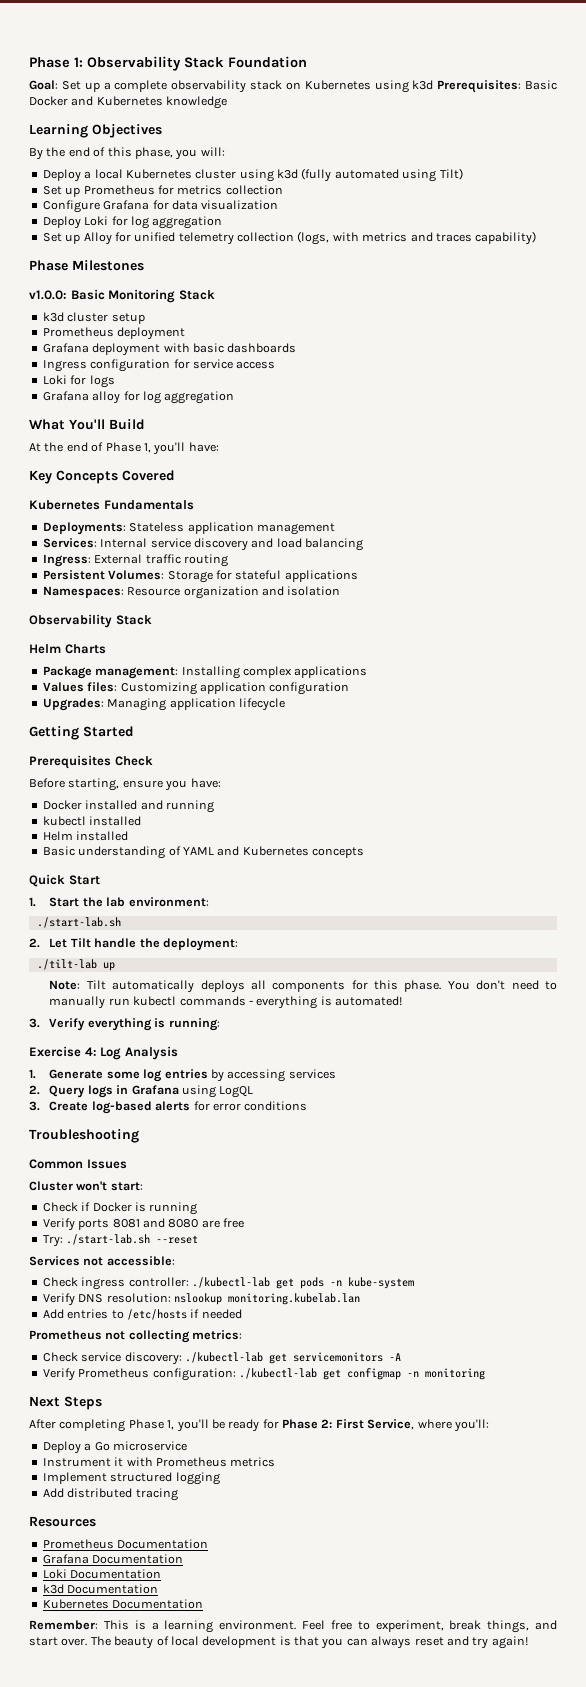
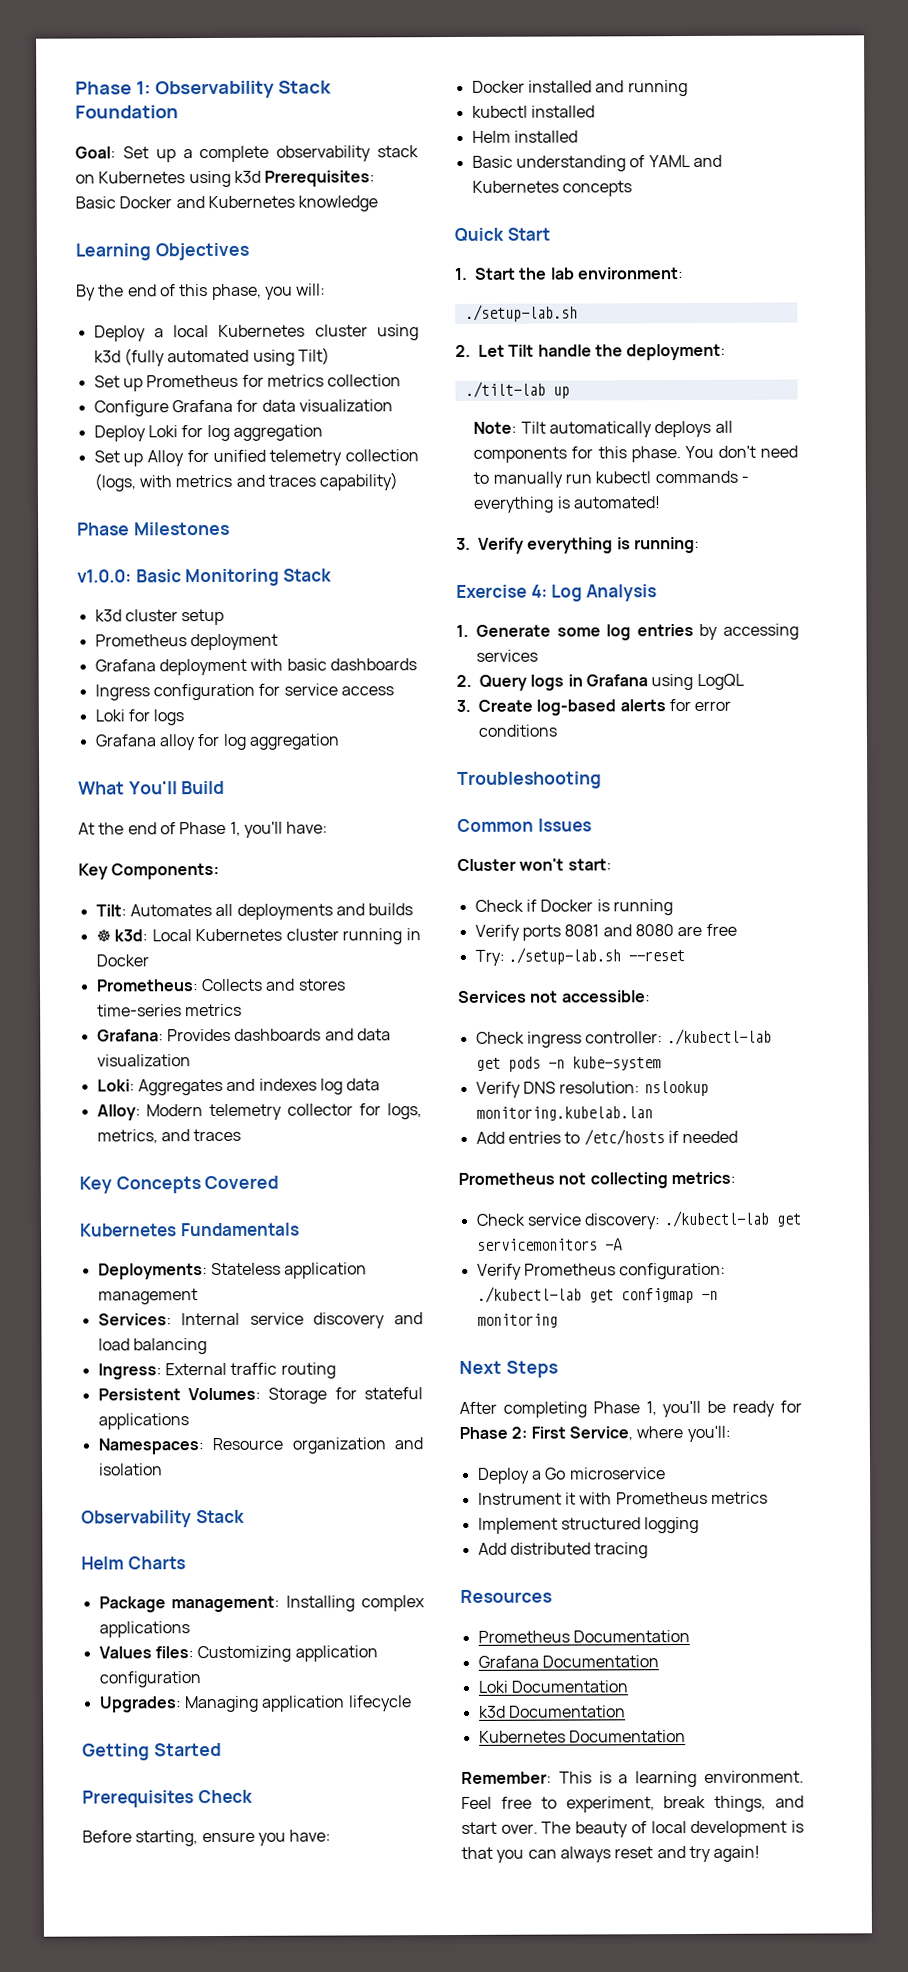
(219, 447) none -> [78,862,220,880] [95,903,414,920] [95,928,421,945] [95,954,149,967] [95,978,346,992] [96,1003,242,1017] [96,1028,391,1042] [96,1054,191,1067] [96,1078,381,1096] [96,1103,422,1121] [96,1128,242,1144] // Key Components: // Tilt: Automates all deployments and builds // ☸ k3d: Local Kubernetes cluster running in Docker // Prometheus: Collects and stores time-series metrics // Grafana: Provides dashboards and data visualization // Loki: Aggregates and indexes log data // Alloy: Modern telemetry collector for logs, metrics, and traces
[36,917,121,928] ./start-lab.sh -> [464,304,578,322] ./setup-lab.sh
[66,1234,151,1245] ./start-lab.sh -> [507,947,621,965] ./setup-lab.sh

